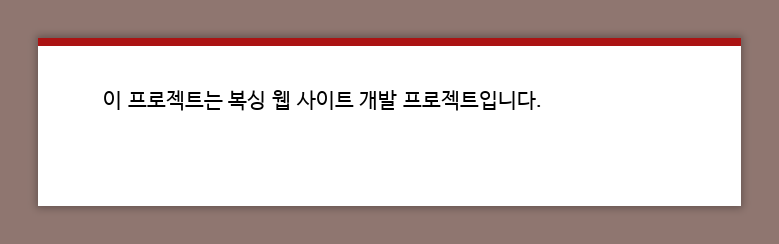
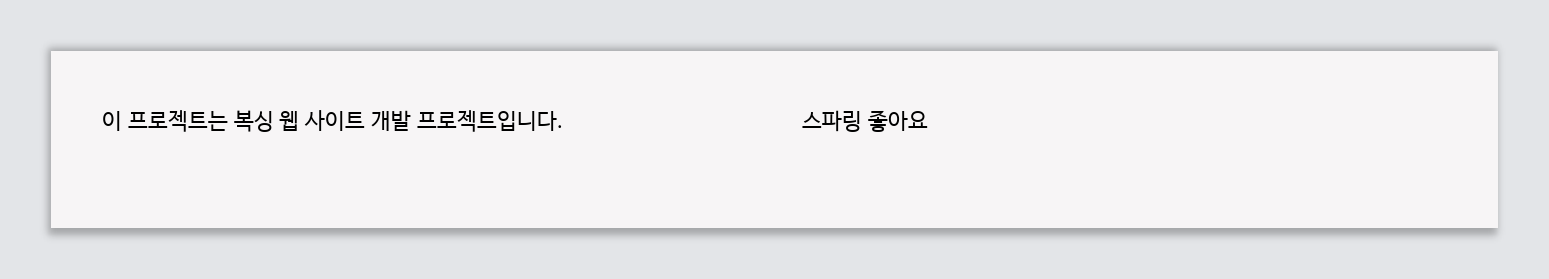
(543, 100) none -> [802,110,928,132] // 스파링 좋아요

